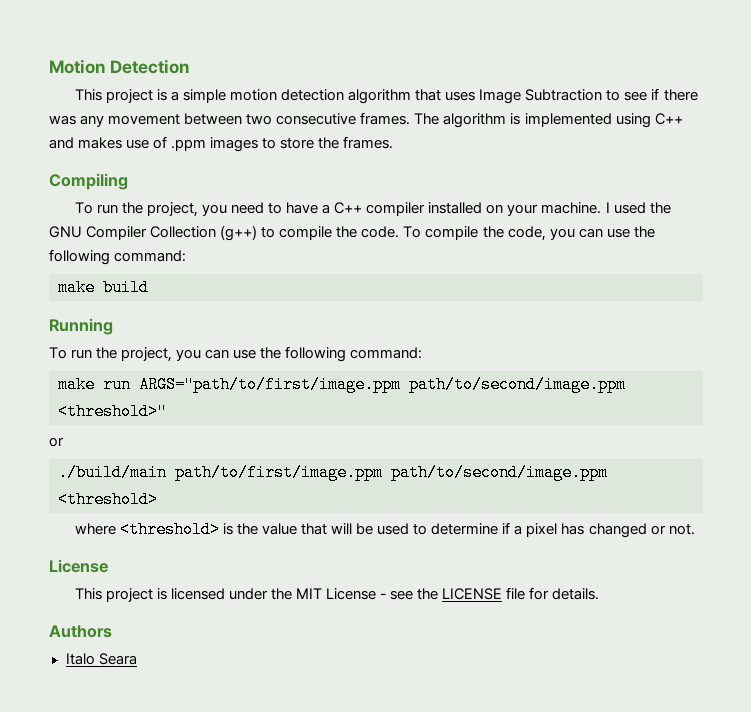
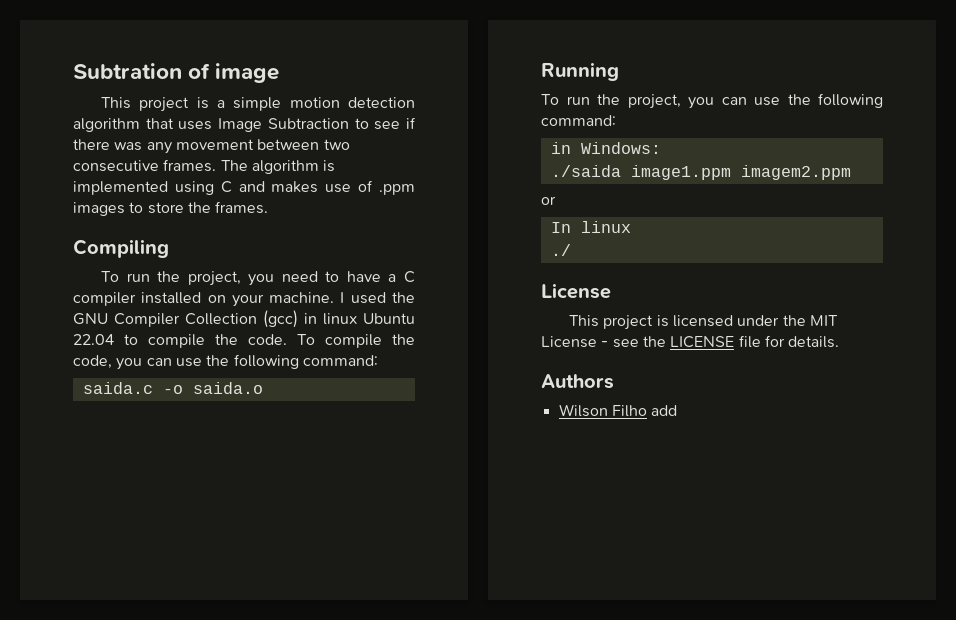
[49,59,189,74] Motion Detection -> [73,63,280,83] Subtration of image
[654,113,683,125] C++ -> [220,181,232,193] C
[334,202,363,214] C++ -> [404,271,415,283] C
[220,225,258,241] (g++) -> [263,310,415,328] [73,334,114,345] (gcc) in linux Ubuntu 22.04
[58,279,149,296] make build -> [82,382,263,394] saida.c -o saida.o
[58,376,626,393] [58,403,167,420] [49,437,64,447] [58,464,608,481] [58,491,158,508] [74,521,695,538] make run ARGS="path/to/first/image.ppm path/to/second/image.ppm <threshold>" // or // ./build/main path/to/first/image.ppm path/to/second/image.ppm <threshold> // where <threshold> is the value that will be used to determine if a pixel has changed or not. -> [550,142,661,154] [550,165,851,180] [541,196,556,205] [550,221,631,233] [550,244,571,256] in Windows: // ./saida image1.ppm imagem2.ppm // or // In linux // ./
[65,653,137,665] Italo Seara -> [558,404,678,417] Wilson Filho add

